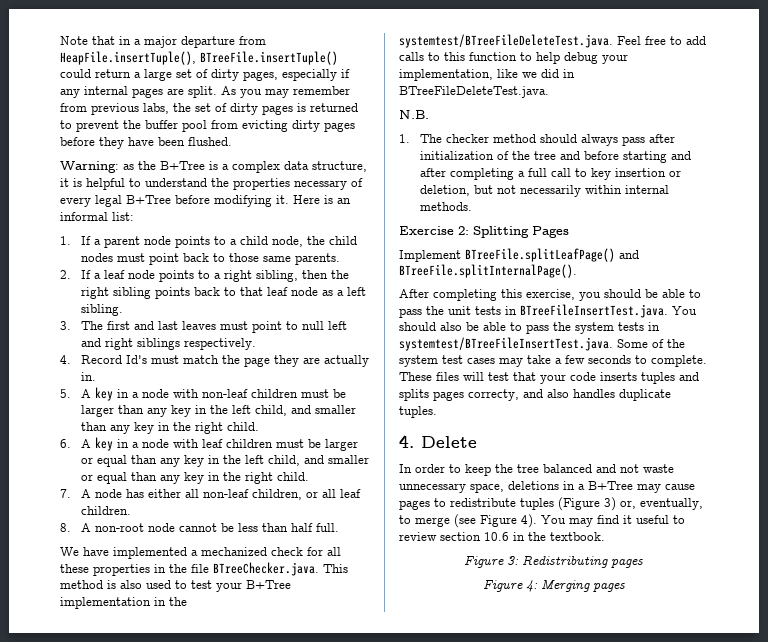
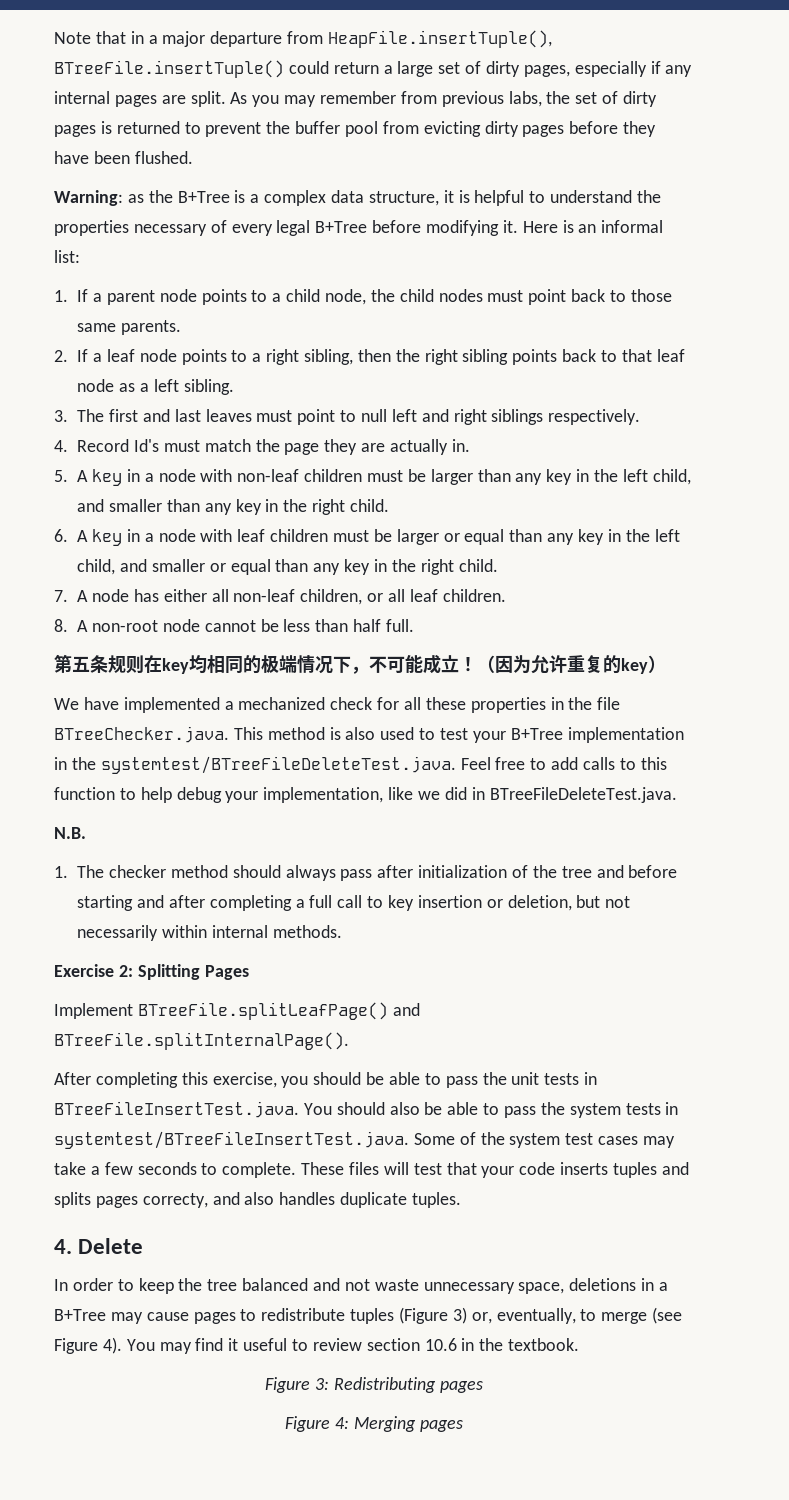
(339, 527) none -> [54,654,666,674] // 第五条规则在key均相同的极端情况下，不可能成立！（因为允许重复的key）

